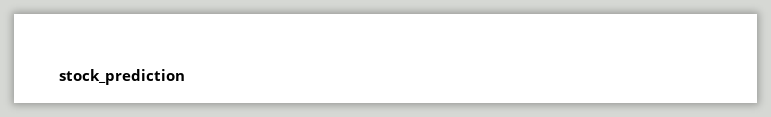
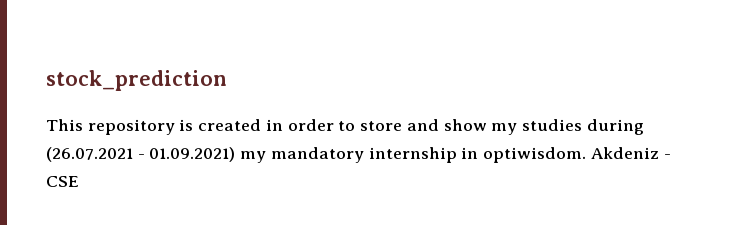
(185, 77) none -> [46,119,644,135] [46,147,671,163] [46,176,79,187] // This repository is created in order to store and show my studies during (26.07.2021 - 01.09.2021) my mandatory internship in optiwisdom. Akdeniz - CSE

